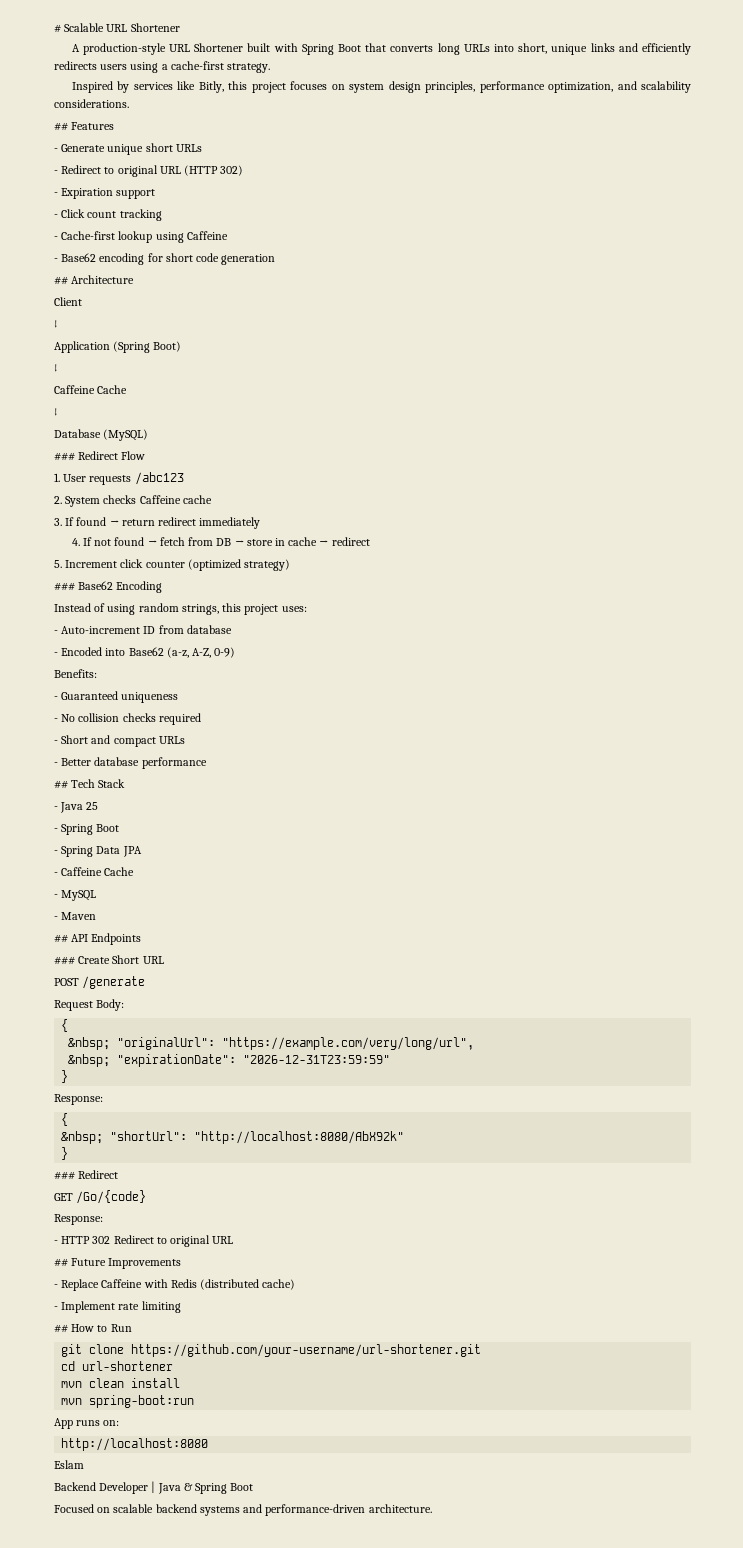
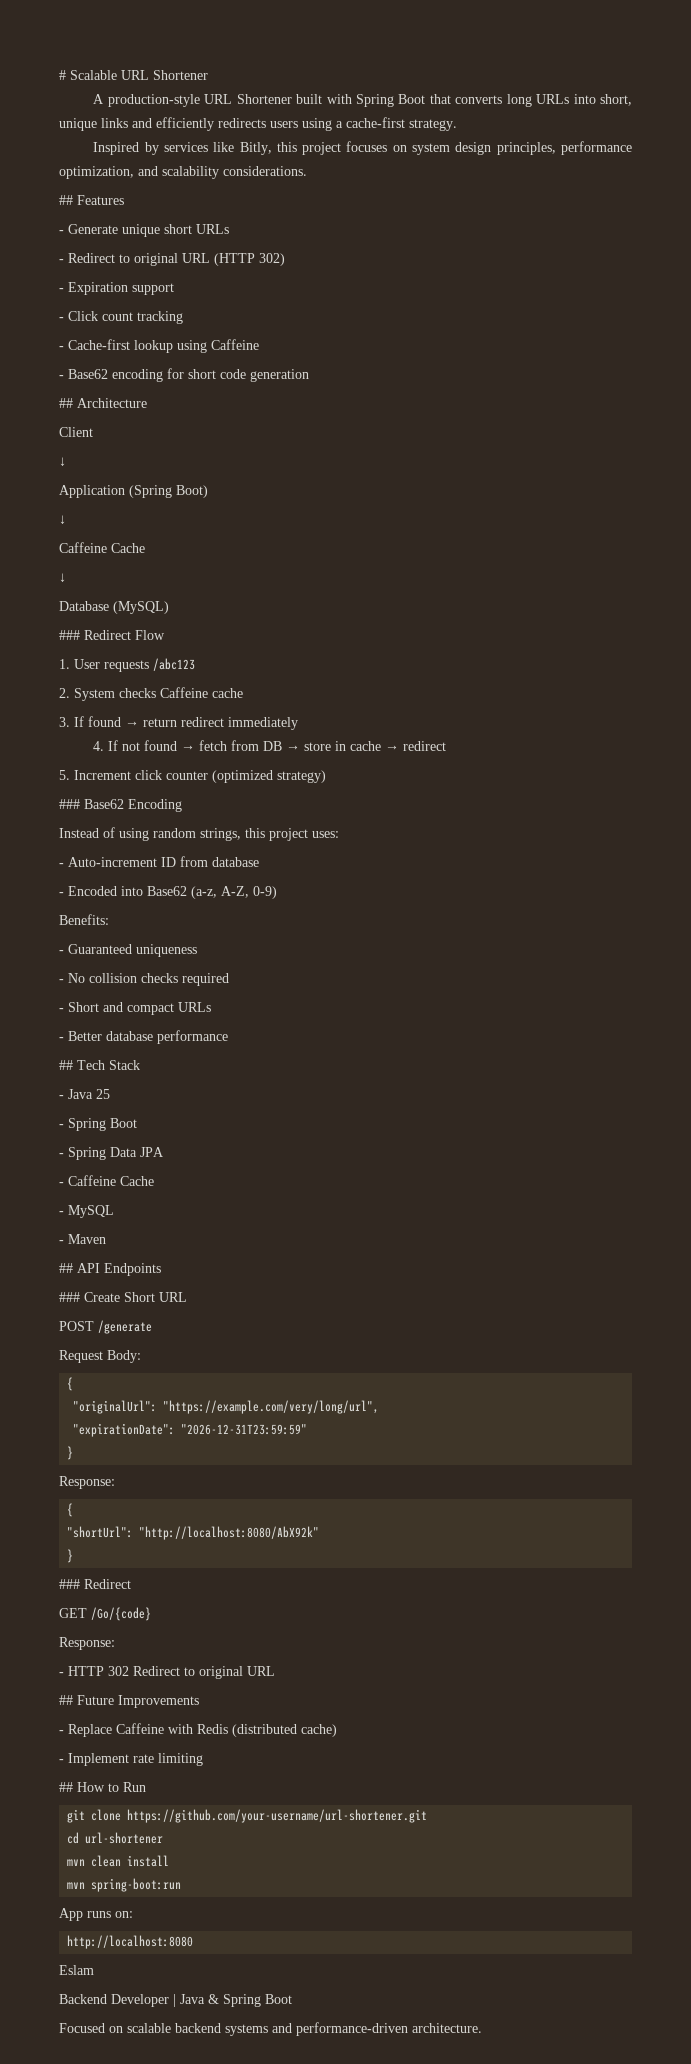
[68,1037,111,1050] &nbsp; -> (74, 1384) none
[68,1054,111,1067] &nbsp; -> (380, 1407) none
[61,1131,104,1144] &nbsp; -> (74, 1510) none

